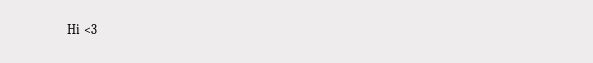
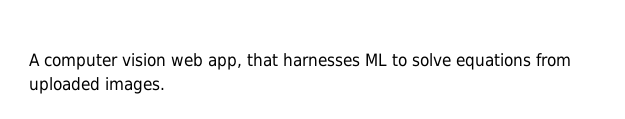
[67,24,97,34] Hi <3 -> [29,53,571,70] [29,77,165,94] A computer vision web app, that harnesses ML to solve equations from uploaded images.

